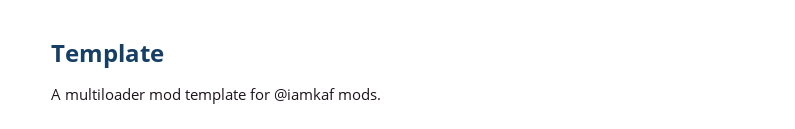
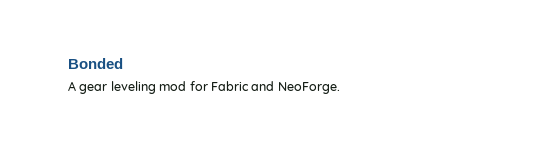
[51,44,164,68] Template -> [68,58,123,69] Bonded
[65,88,382,104] multiloader mod template for @iamkaf mods. -> [79,81,340,94] gear leveling mod for Fabric and NeoForge.

